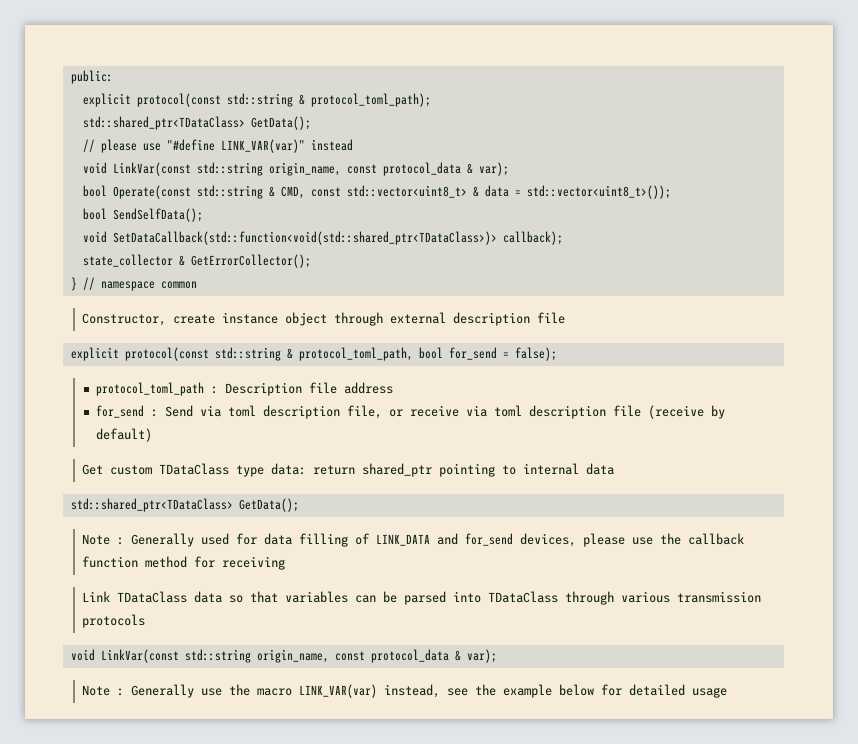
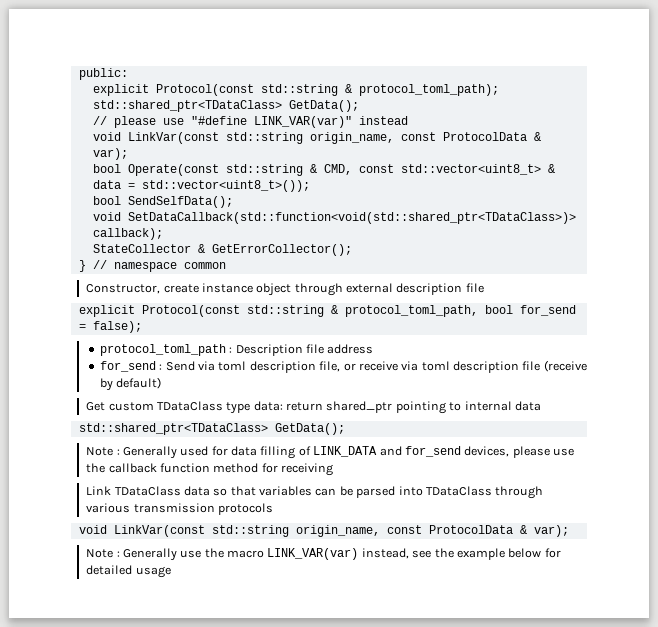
[136,93,221,107] protocol(const -> [155,84,254,96] Protocol(const
[382,162,461,176] protocol_data -> [442,132,527,141] ProtocolData
[82,254,173,267] state_collector -> [92,244,191,253] StateCollector
[124,347,209,361] protocol(const -> [141,305,240,317] Protocol(const
[370,649,449,663] protocol_data -> [428,525,513,534] ProtocolData

